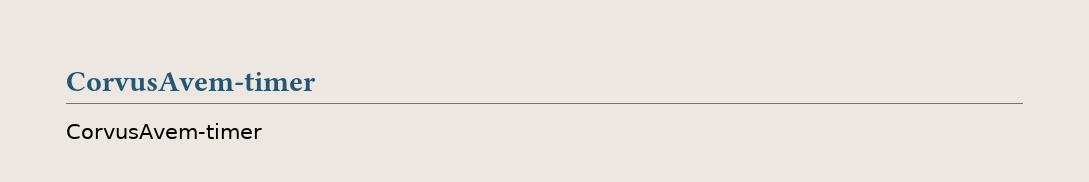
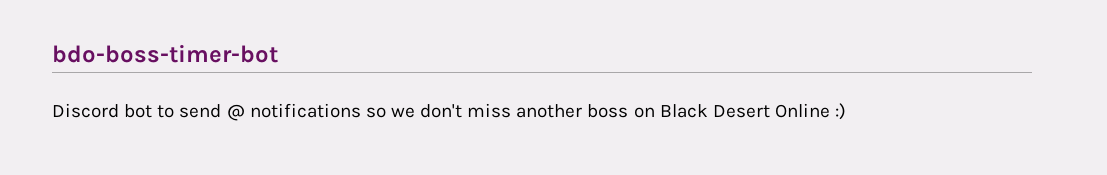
[66,72,316,91] [66,123,262,139] CorvusAvem-timer // CorvusAvem-timer -> [52,44,278,63] [52,103,847,121] bdo-boss-timer-bot // Discord bot to send @ notifications so we don't miss another boss on Black Desert Online :)

